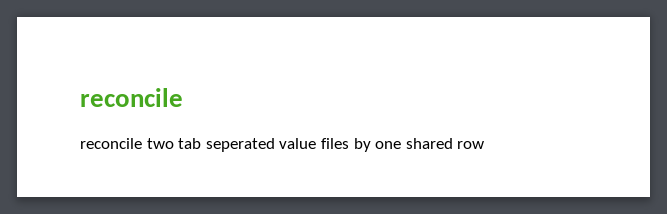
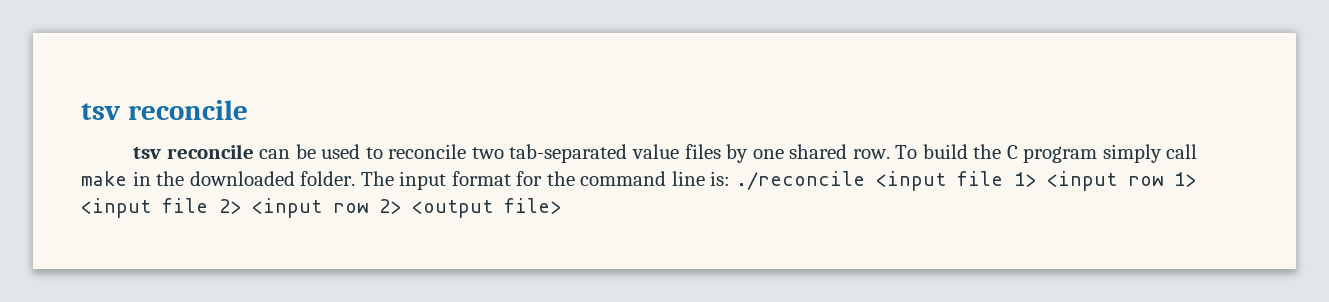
(80, 97) none -> [81,103,121,120] tsv
[80,138,275,152] reconcile two tab seperated -> [133,144,628,163] tsv reconcile can be used to reconcile two tab-separated
[457,141,485,149] row -> [852,144,1198,163] [81,171,1196,191] [81,198,561,218] row. To build the C program simply call make in the downloaded folder. The input format for the command line is: ./reconcile <input file 1> <input row 1> <input file 2> <input row 2> <output file>

